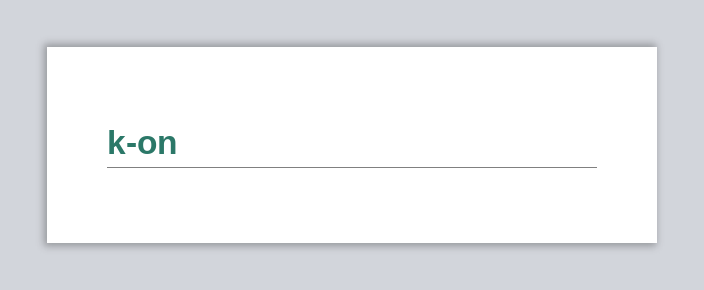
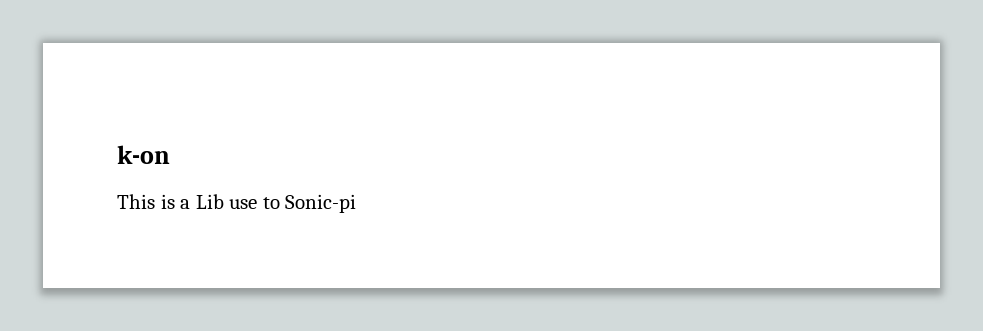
(177, 142) none -> [117,194,357,213] // This is a Lib use to Sonic-pi

